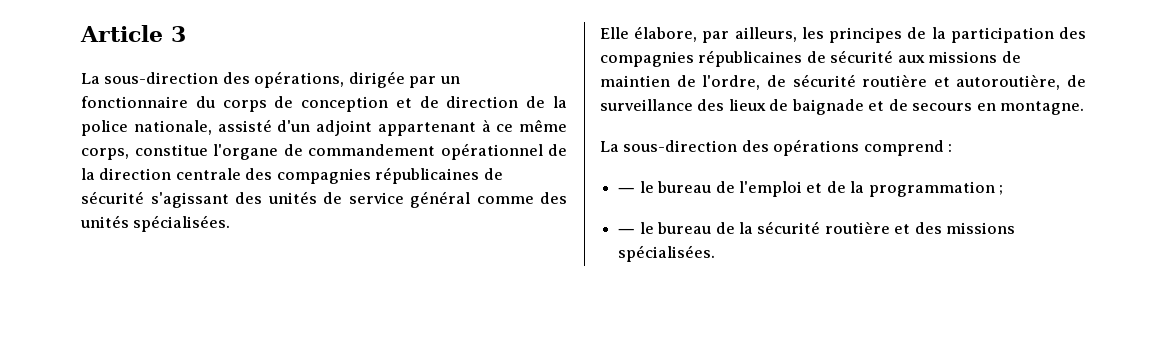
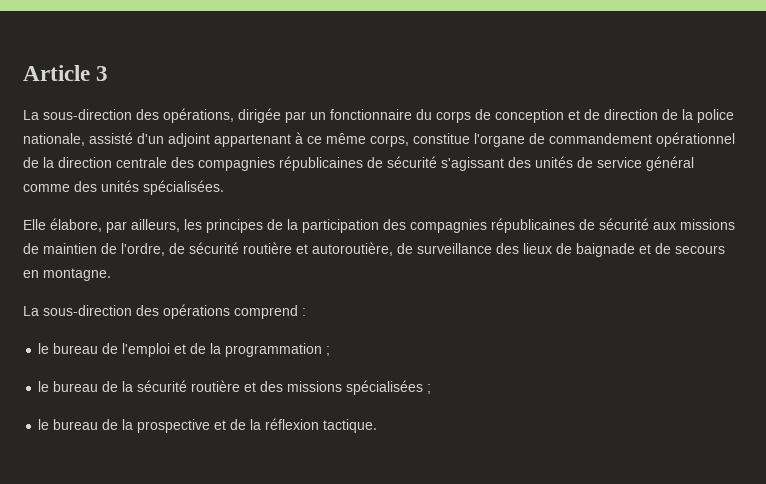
[618,187,636,193] ― -> (306, 312) none
[618,228,636,234] ― -> (331, 351) none
[618,245,716,262] spécialisées. -> [346,380,432,395] [38,418,378,433] spécialisées ; // le bureau de la prospective et de la réflexion tactique.

